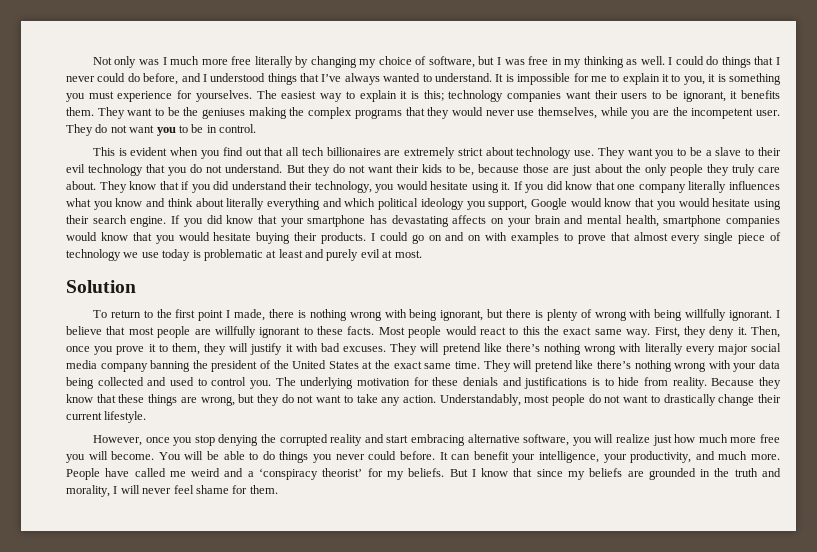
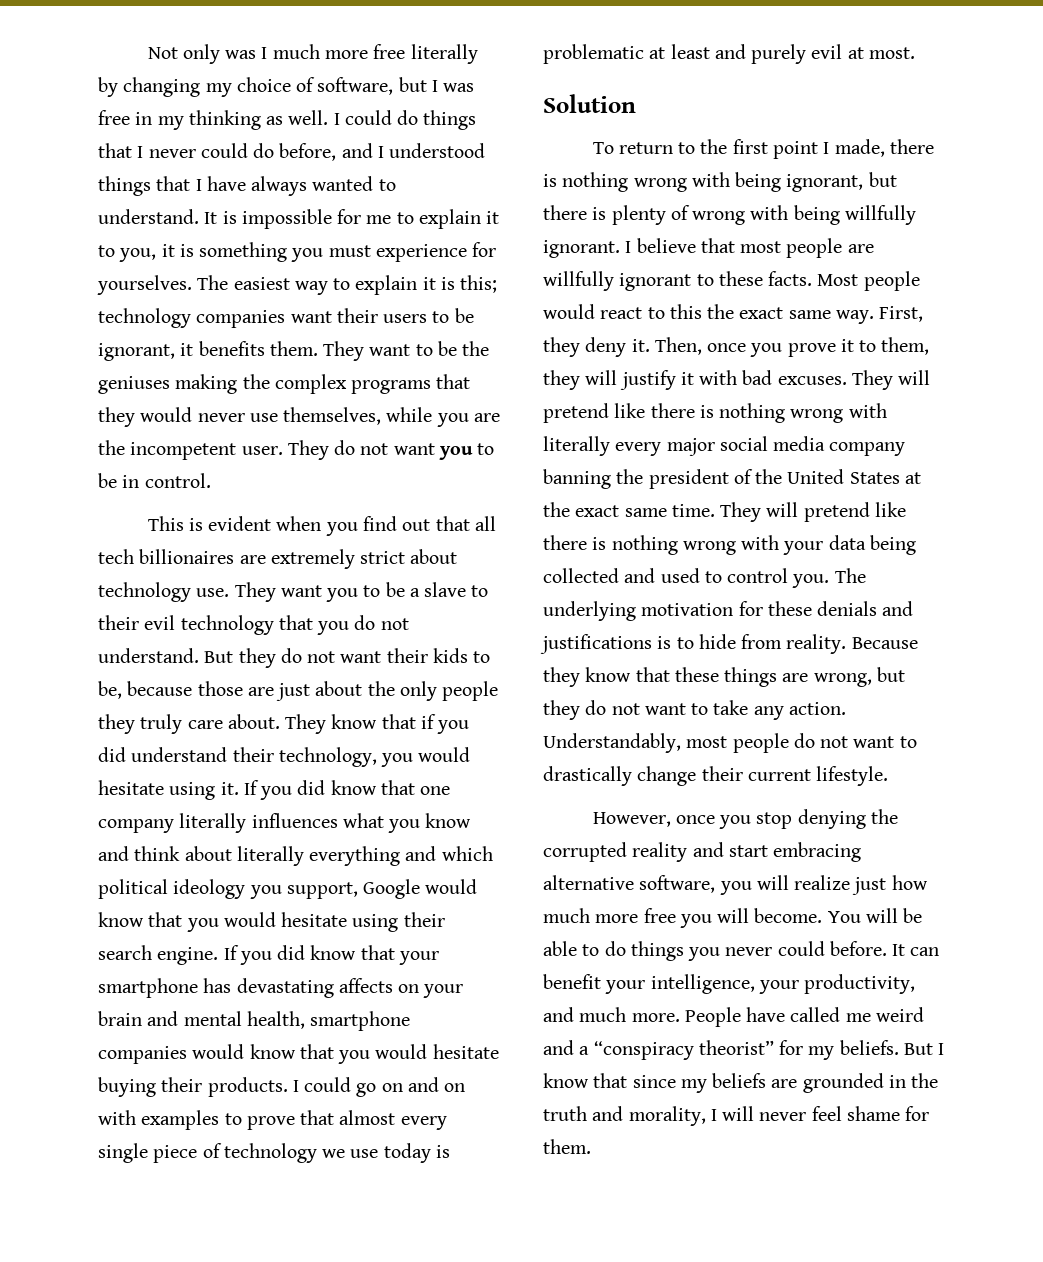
[321,74,342,82] I’ve -> [195,176,246,191] I have
[505,343,540,352] there’s -> [650,403,714,418] there is
[596,360,631,369] there’s -> [543,535,607,550] there is
[259,468,363,480] ‘conspiracy theorist’ -> [593,1040,774,1060] “conspiracy theorist”

